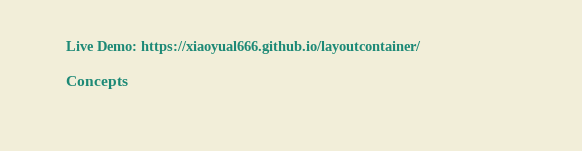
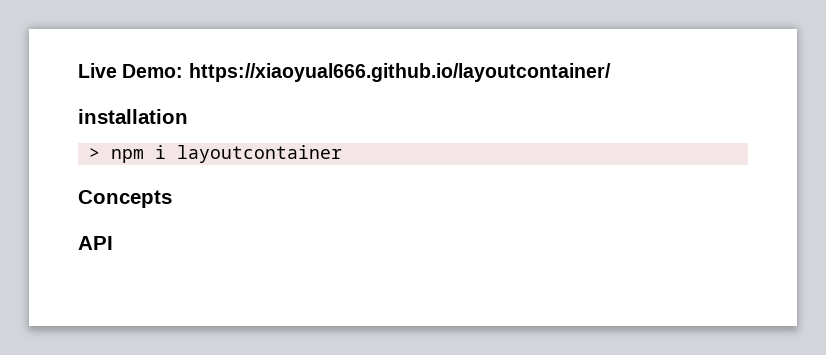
(421, 47) none -> [78,109,188,124] [89,145,343,163] // installation // > npm i layoutcontainer
(128, 82) none -> [78,236,113,250] // API

